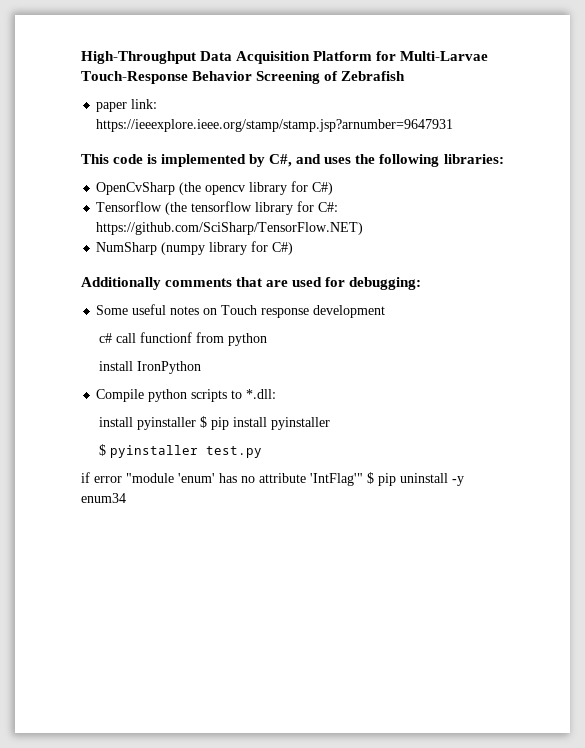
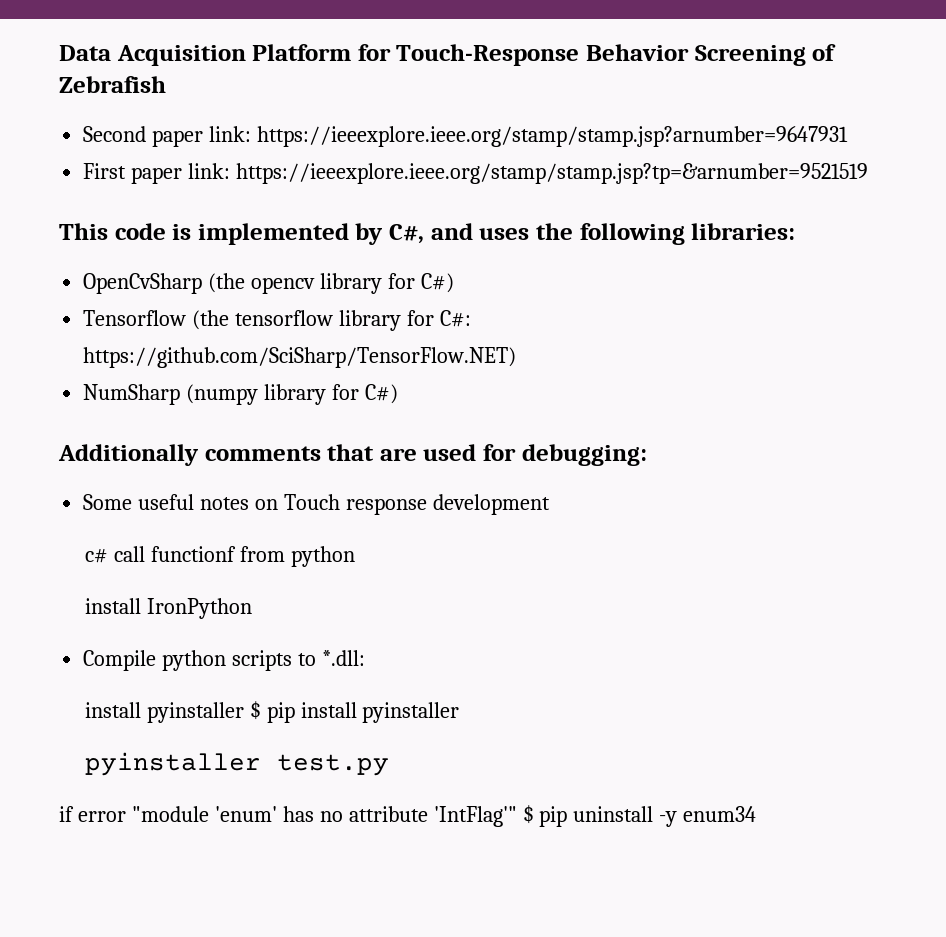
[81,51,196,64] High-Throughput -> (59, 53) none
[400,51,489,61] Multi-Larvae -> (391, 52) none
(406, 76) none -> [83,126,147,142] Second
(454, 125) none -> [83,163,869,184] // First paper link: https://ieeexplore.ieee.org/stamp/stamp.jsp?tp=&arnumber=9521519
[98,444,106,456] $ -> (460, 712) none

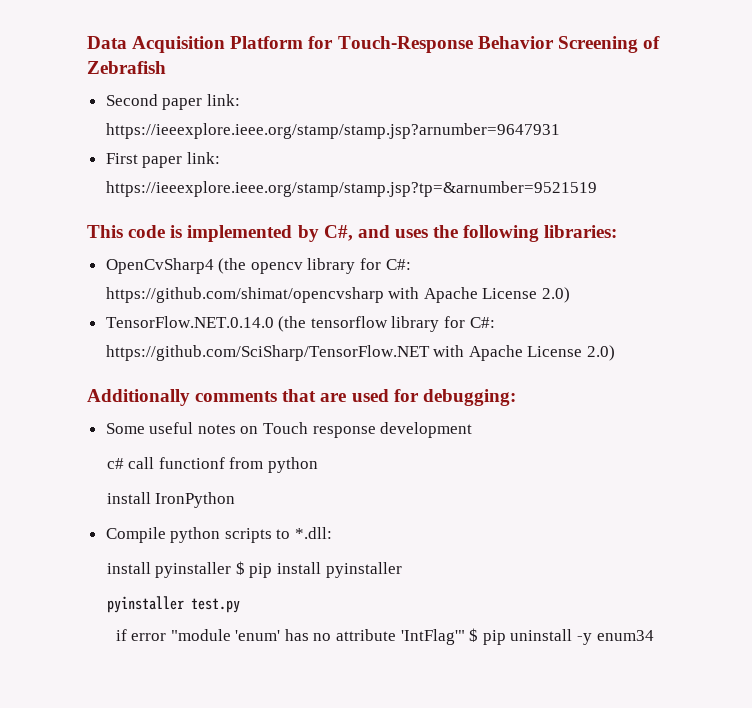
[83,273,203,294] OpenCvSharp -> [105,258,214,274] OpenCvSharp4
[420,273,454,293] [83,310,187,326] C#) // Tensorflow -> [385,259,411,270] [105,287,571,303] [105,316,274,328] C#: https://github.com/shimat/opencvsharp with Apache License 2.0) // TensorFlow.NET.0.14.0
[83,347,517,368] [83,384,398,405] https://github.com/SciSharp/TensorFlow.NET) // NumSharp (numpy library for C#) -> [105,345,616,361] https://github.com/SciSharp/TensorFlow.NET with Apache License 2.0)

